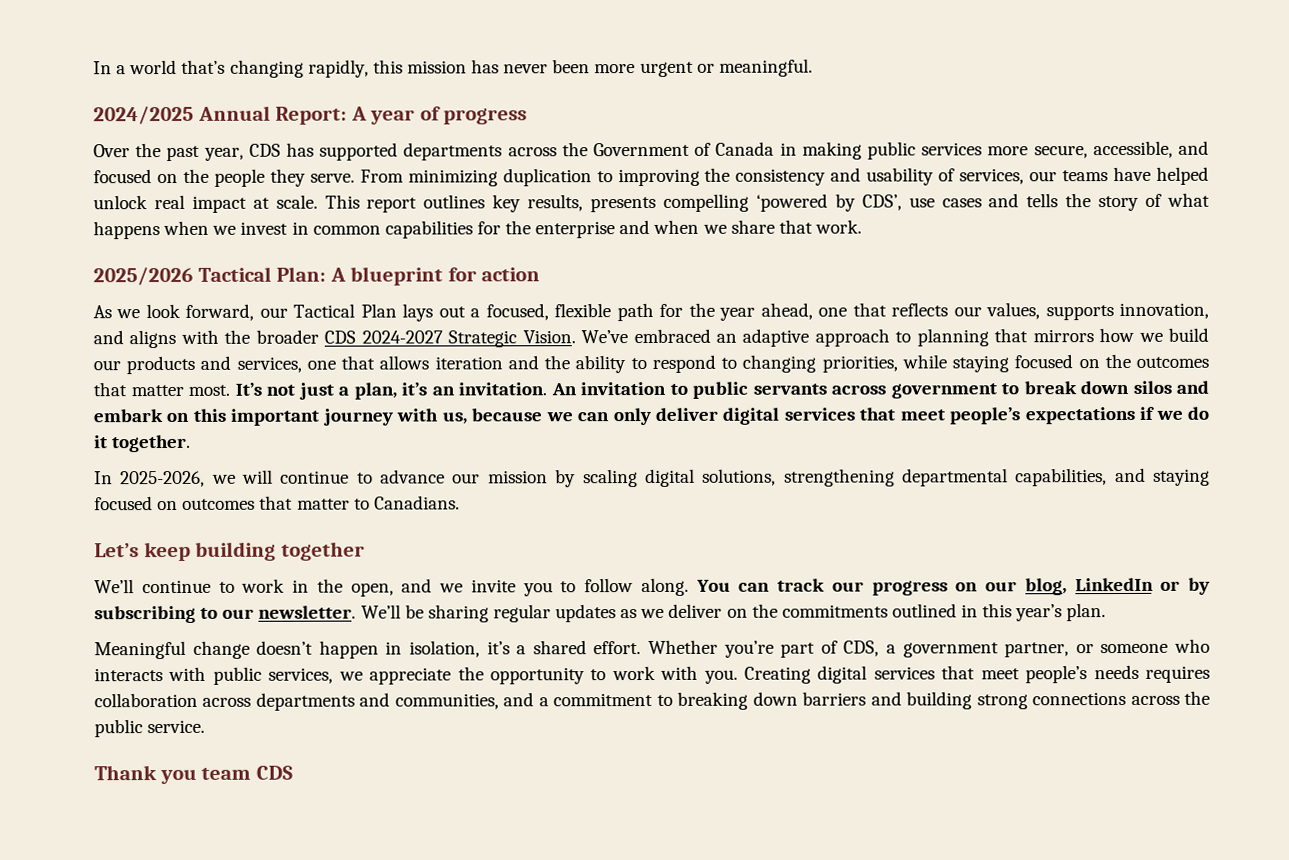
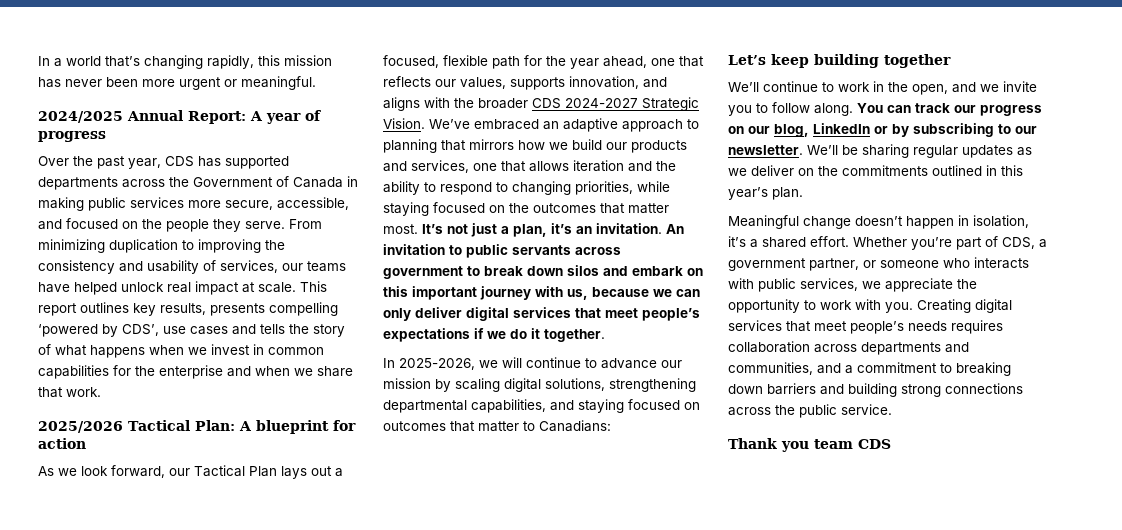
[373,495,460,510] Canadians. -> [539,420,611,432] Canadians:

